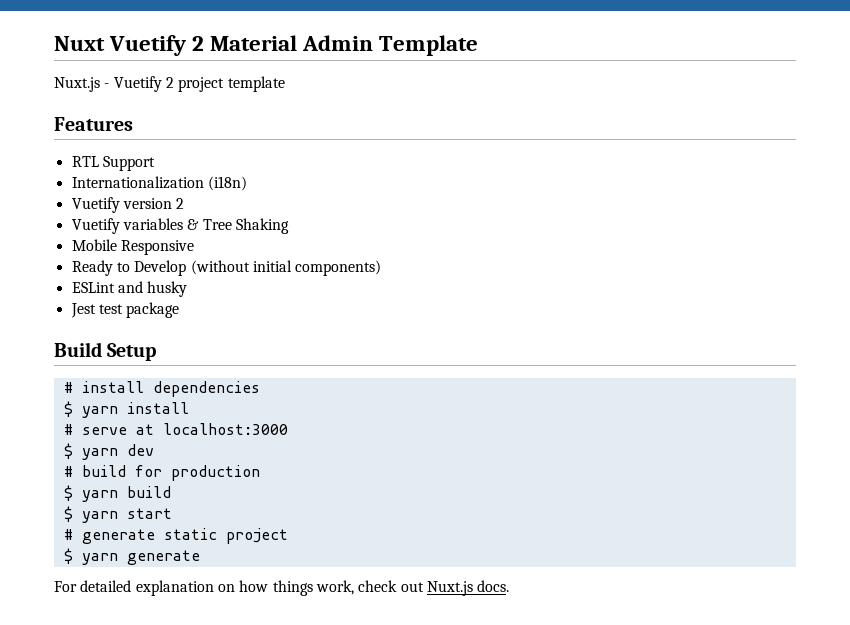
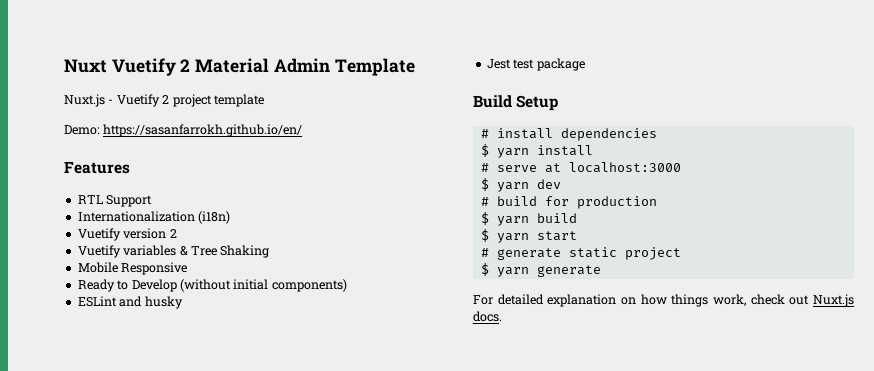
(285, 84) none -> [64,124,303,137] // Demo: https://sasanfarrokh.github.io/en/

